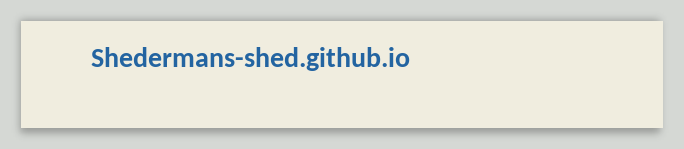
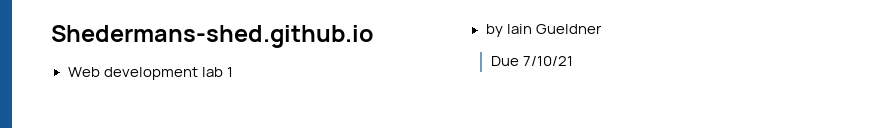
(410, 59) none -> [67,67,233,80] [485,24,602,37] [490,56,573,66] // Web development lab 1 // by Iain Gueldner // Due 7/10/21

